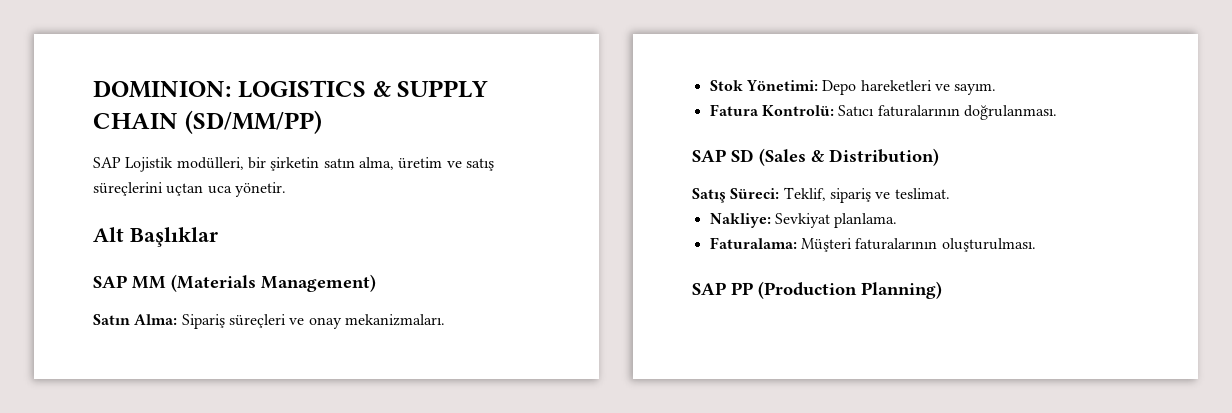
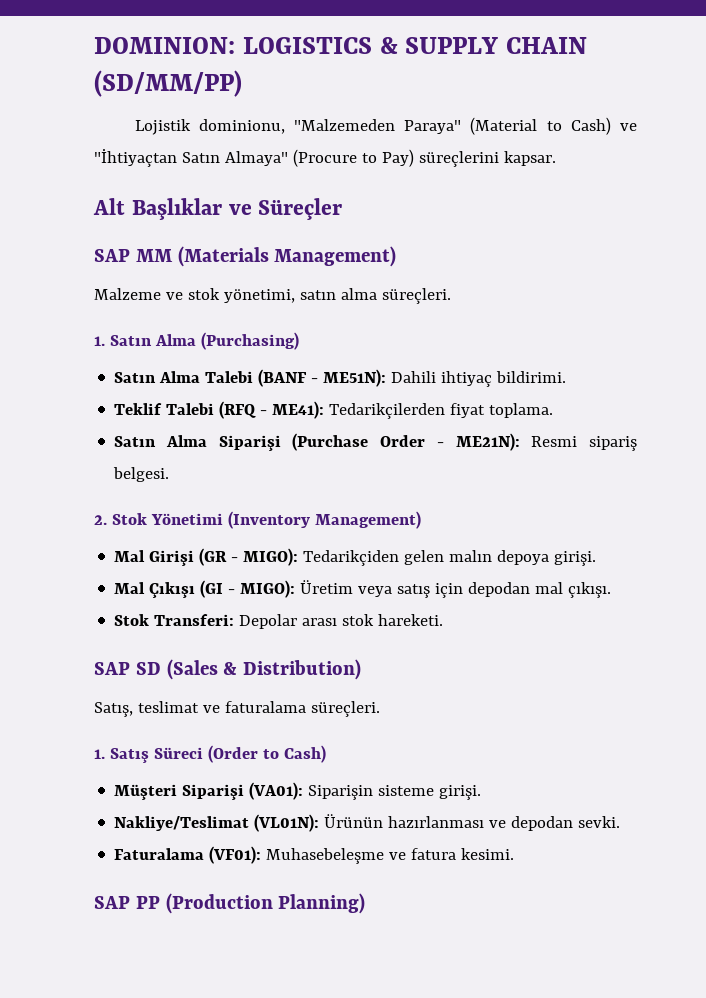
[93,157,494,172] [93,182,286,197] SAP Lojistik modülleri, bir şirketin satın alma, üretim ve satış süreçlerini uçtan uca yönetir. -> [134,117,637,135] [94,149,556,167] Lojistik dominionu, "Malzemeden Paraya" (Material to Cash) ve "İhtiyaçtan Satın Almaya" (Procure to Pay) süreçlerini kapsar.
(218, 237) none -> [228,198,343,220] ve Süreçler
[93,314,445,329] [709,80,997,95] [709,104,1057,120] Satın Alma: Sipariş süreçleri ve onay mekanizmaları. // Stok Yönetimi: Depo hareketleri ve sayım. // Fatura Kontrolü: Satıcı faturalarının doğrulanması. -> [94,288,451,304] [94,332,299,350] [114,369,567,387] [114,401,554,419] [114,433,637,451] [113,467,170,482] [94,511,421,529] [114,548,597,566] [114,580,612,598] [114,614,444,629] Malzeme ve stok yönetimi, satın alma süreçleri. // 1. Satın Alma (Purchasing) // Satın Alma Talebi (BANF - ME51N): Dahili ihtiyaç bildirimi. // Teklif Talebi (RFQ - ME41): Tedarikçilerden fiyat toplama. // Satın Alma Siparişi (Purchase Order - ME21N): Resmi sipariş belgesi. // 2. Stok Yönetimi (Inventory Management) // Mal Girişi (GR - MIGO): Tedarikçiden gelen malın depoya girişi. // Mal Çıkışı (GI - MIGO): Üretim veya satış için depodan mal çıkışı. // Stok Transferi: Depolar arası stok hareketi.
[692,187,950,203] [709,213,898,228] [709,237,1036,252] Satış Süreci: Teklif, sipariş ve teslimat. // Nakliye: Sevkiyat planlama. // Faturalama: Müşteri faturalarının oluşturulması. -> [94,701,380,717] [94,745,326,763] [114,782,482,800] [114,814,621,832] [114,846,515,864] Satış, teslimat ve faturalama süreçleri. // 1. Satış Süreci (Order to Cash) // Müşteri Siparişi (VA01): Siparişin sisteme girişi. // Nakliye/Teslimat (VL01N): Ürünün hazırlanması ve depodan sevki. // Faturalama (VF01): Muhasebeleşme ve fatura kesimi.

